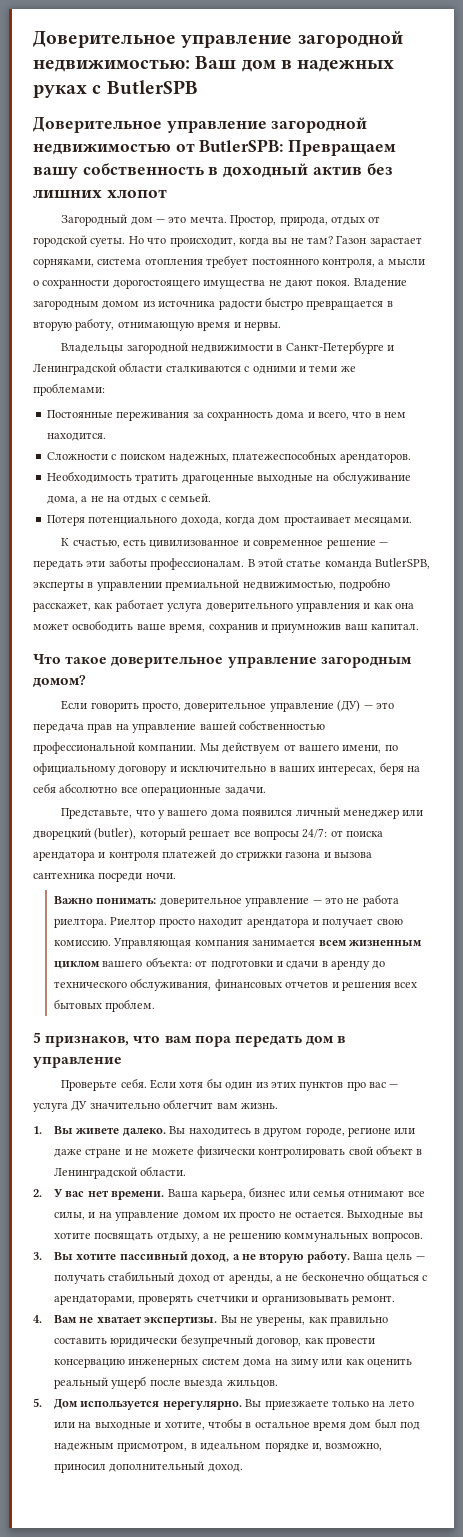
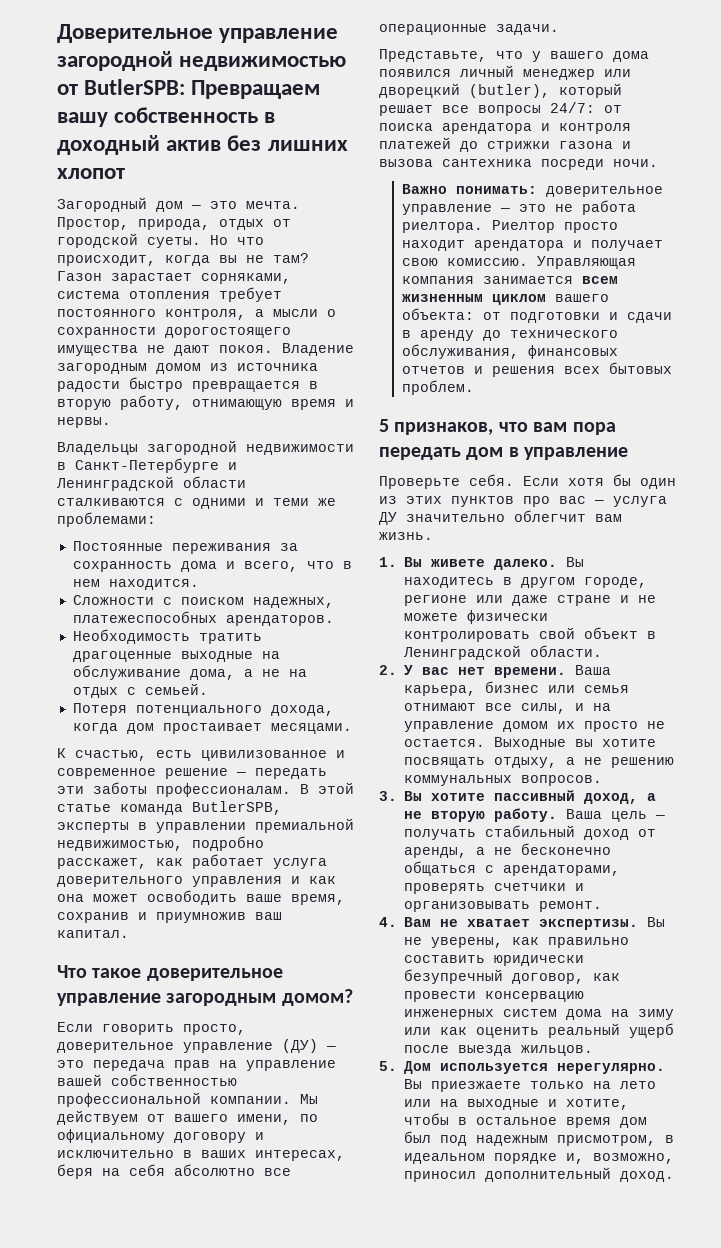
[33,31,403,48] [33,56,395,72] [33,80,198,98] [33,117,368,133] Доверительное управление загородной недвижимостью: Ваш дом в надежных руках с ButlerSPB // Доверительное управление загородной -> [57,24,339,43] [57,51,173,71] Доверительное управление загородной

